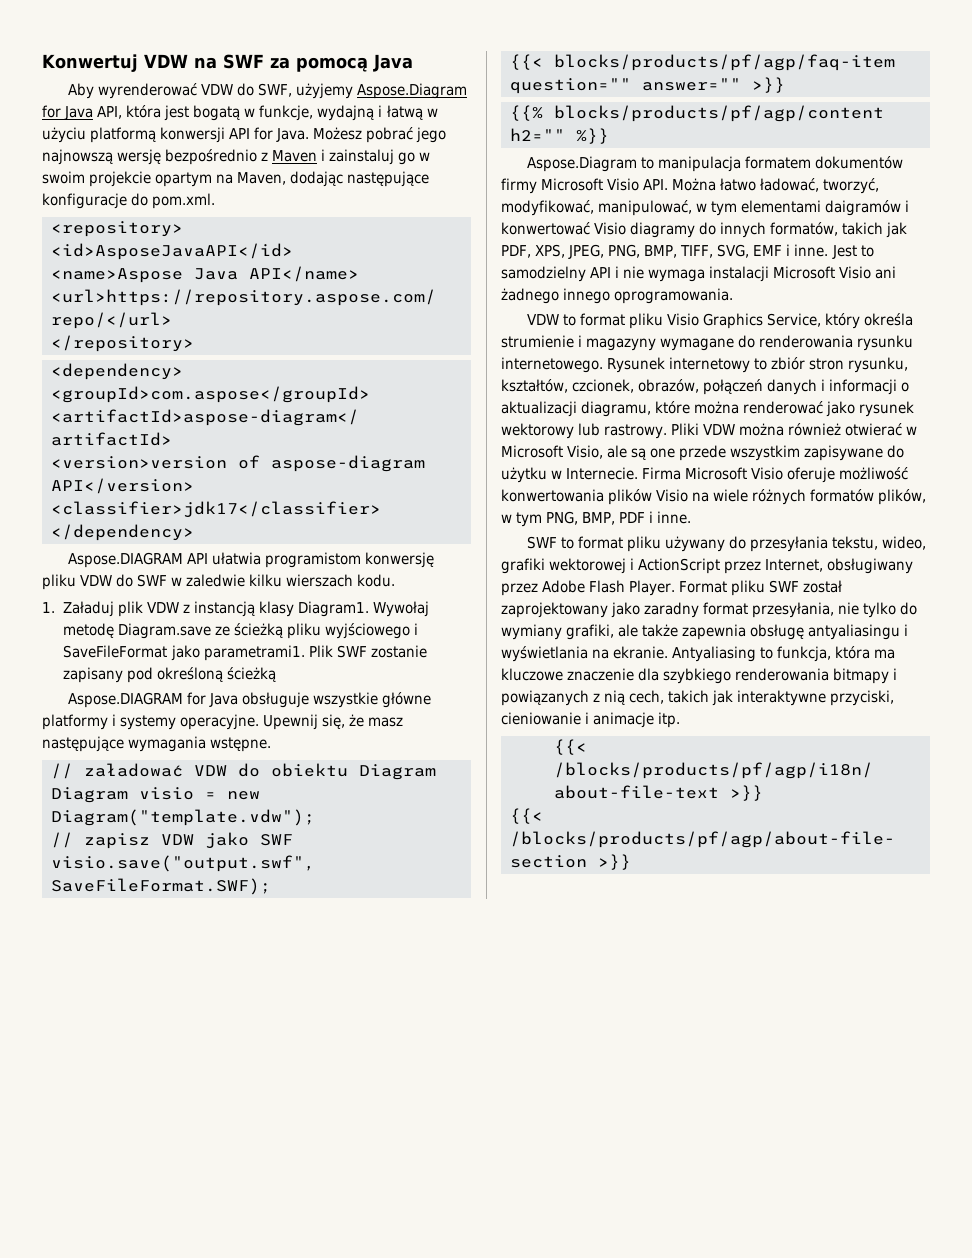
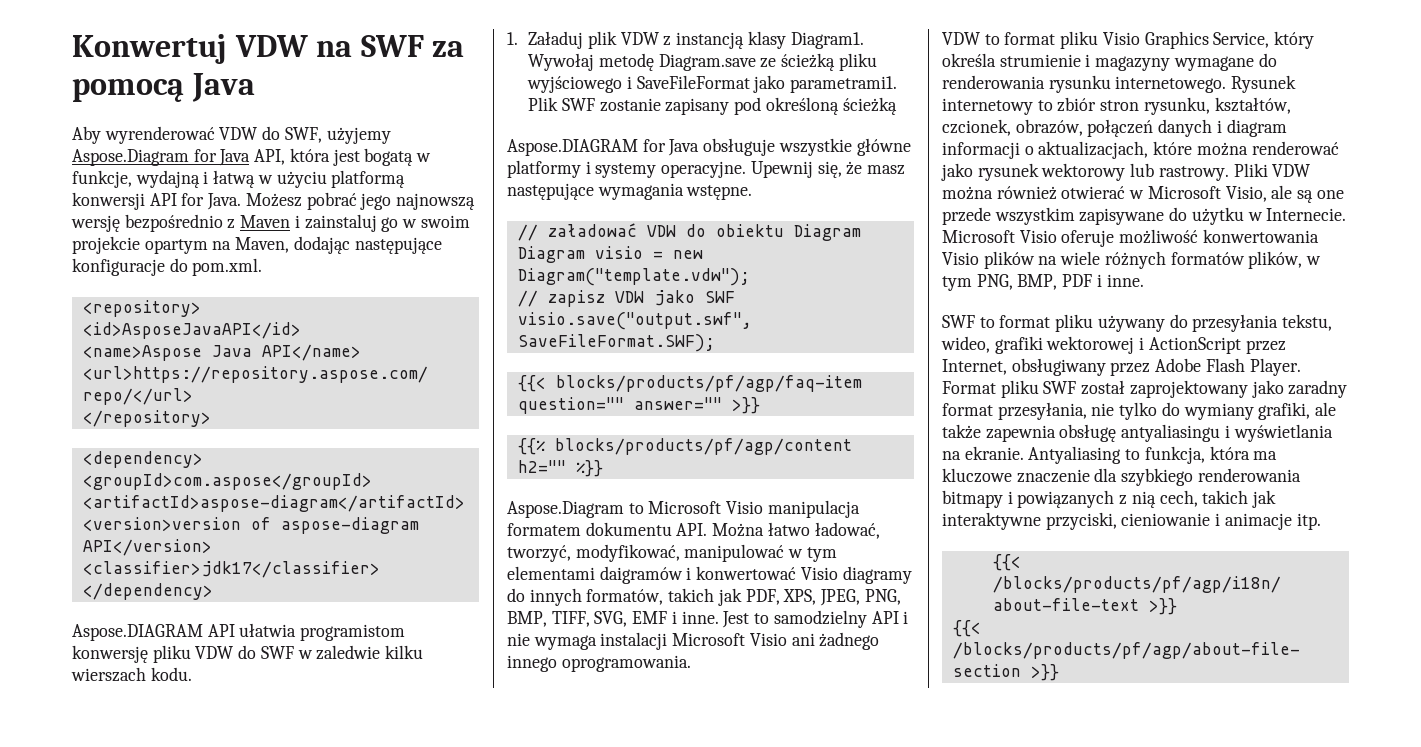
[657,156,903,172] [501,178,640,194] manipulacja formatem dokumentów firmy Microsoft Visio -> [648,500,860,518] [507,522,672,536] Microsoft Visio manipulacja formatem dokumentu
[598,200,693,216] manipulować, -> [684,544,785,562] manipulować
(826, 385) none -> [1226,119,1287,137] diagram
[501,401,652,417] aktualizacji diagramu, -> [1038,141,1149,159] aktualizacjach,
[642,467,682,480] Firma -> (1347, 214) none
[608,489,689,505] plików Visio -> [942,251,1035,269] Visio plików

